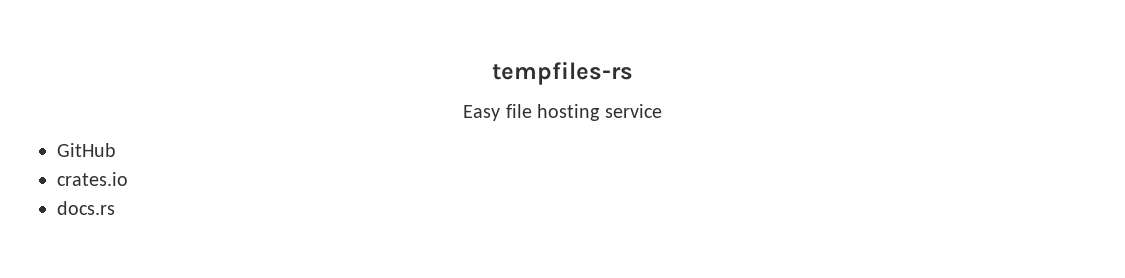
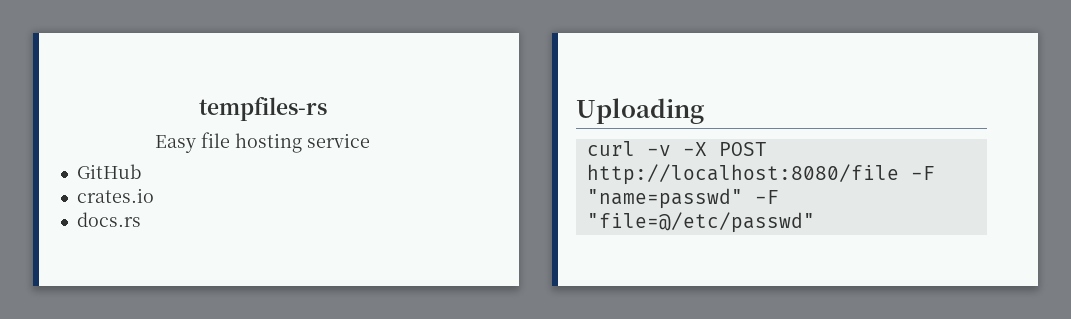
(115, 208) none -> [576,98,704,124] [586,141,767,156] [586,164,935,185] [586,188,779,209] [586,212,815,233] // Uploading // curl -v -X POST http://localhost:8080/file -F "name=passwd" -F "file=@/etc/passwd"

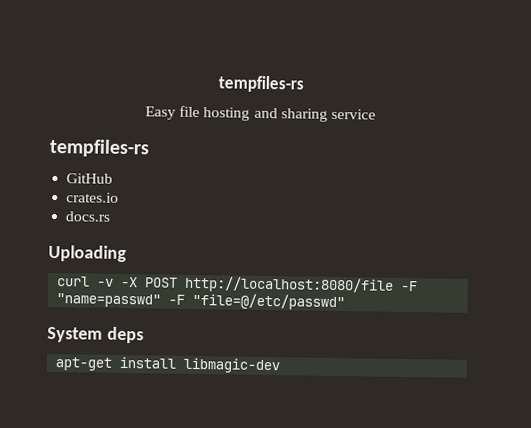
(302, 143) none -> [253,107,328,122] and sharing
(370, 140) none -> [49,138,150,158] // tempfiles-rs
(815, 222) none -> [47,326,144,344] [55,356,281,374] // System deps // apt-get install libmagic-dev

